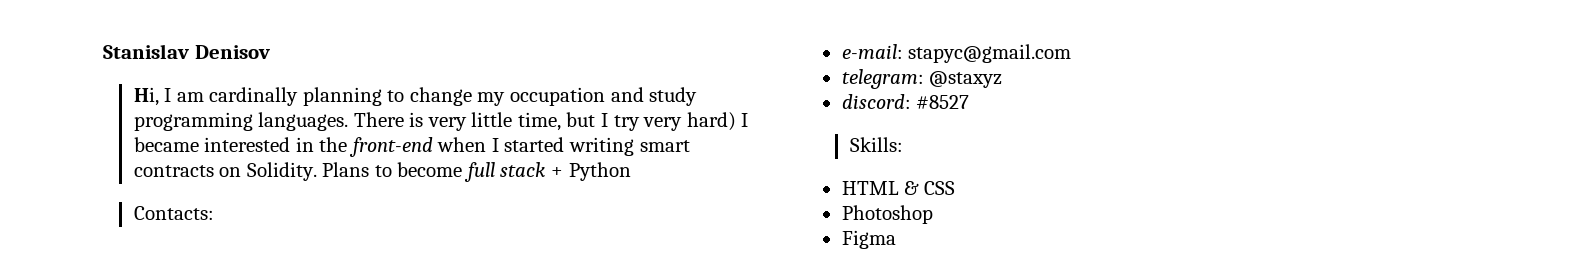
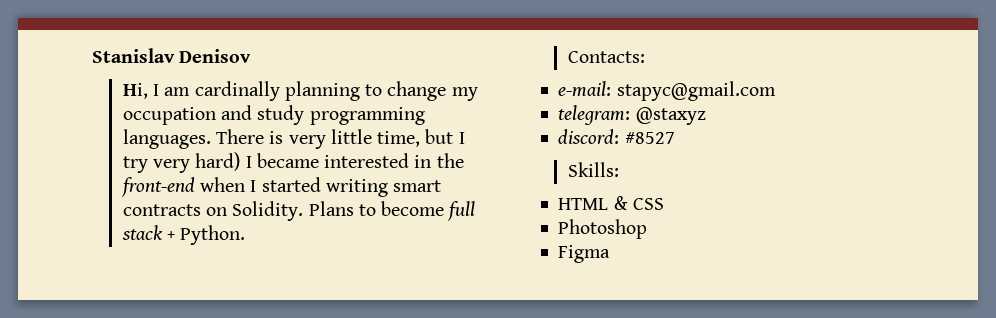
[568,162,631,181] Python -> [180,225,246,245] Python.

